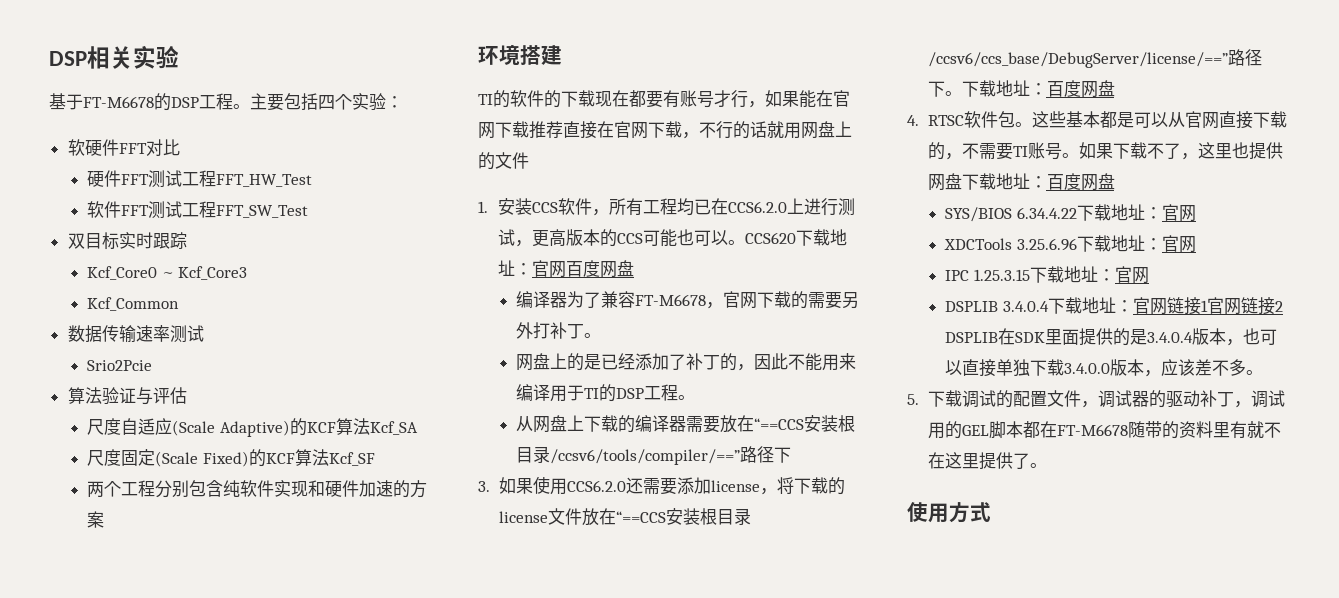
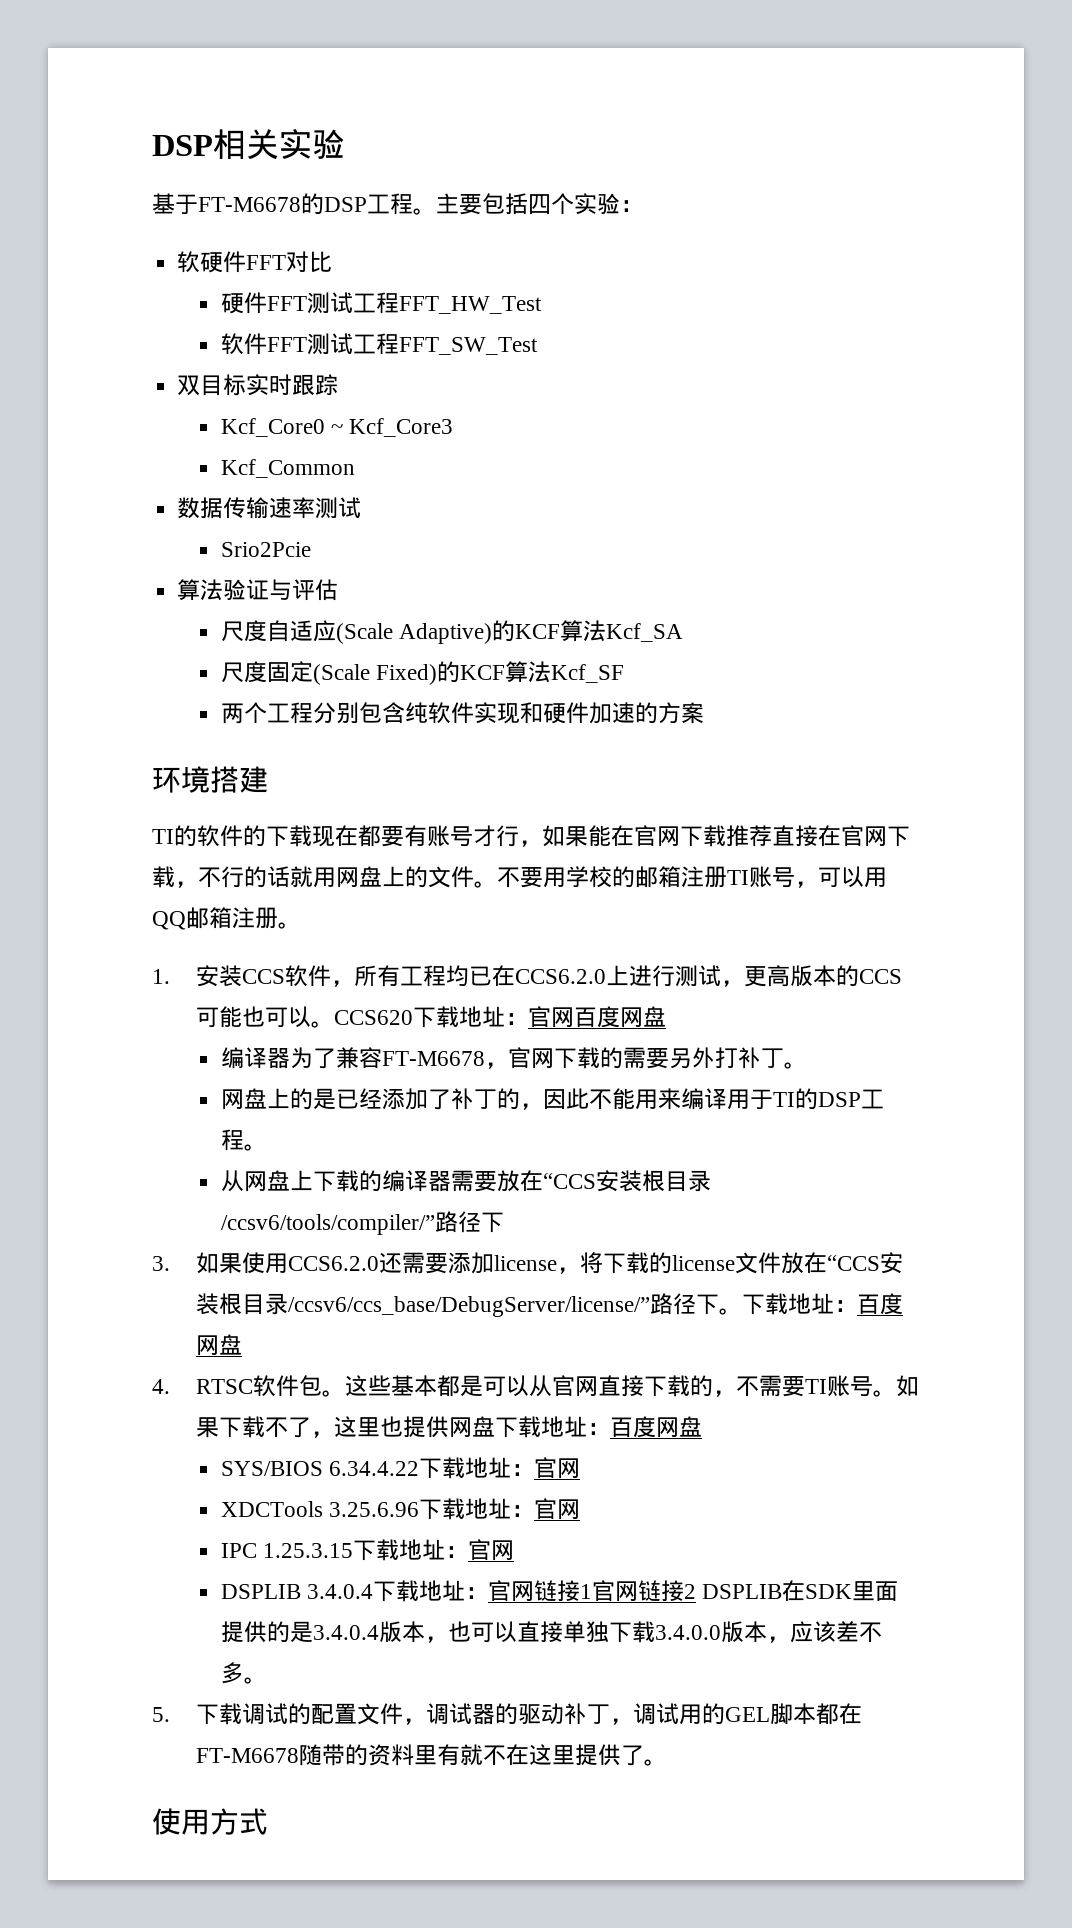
(529, 160) none -> [474,866,887,888] [152,907,301,930] 。不要用学校的邮箱注册TI账号，可以用QQ邮箱注册。
[754,415,856,432] [516,446,741,465] “==CCS安装根目录/ccsv6/tools/compiler/==” -> [542,1170,711,1192] [220,1214,435,1235] “CCS安装根目录/ccsv6/tools/compiler/”
[615,508,751,525] [927,52,1228,68] “==CCS安装根目录/ccsv6/ccs_base/DebugServer/license/==” -> [826,1252,903,1274] [195,1293,650,1317] “CCS安装根目录/ccsv6/ccs_base/DebugServer/license/”

